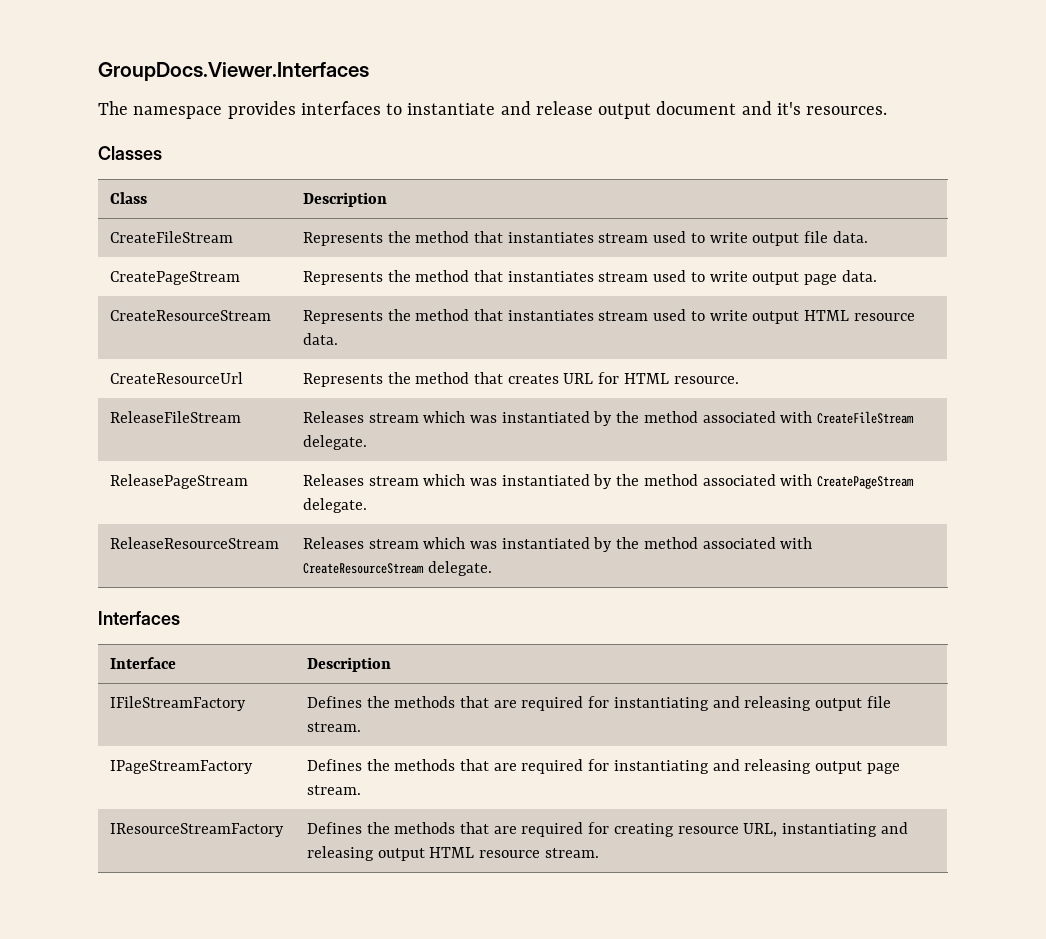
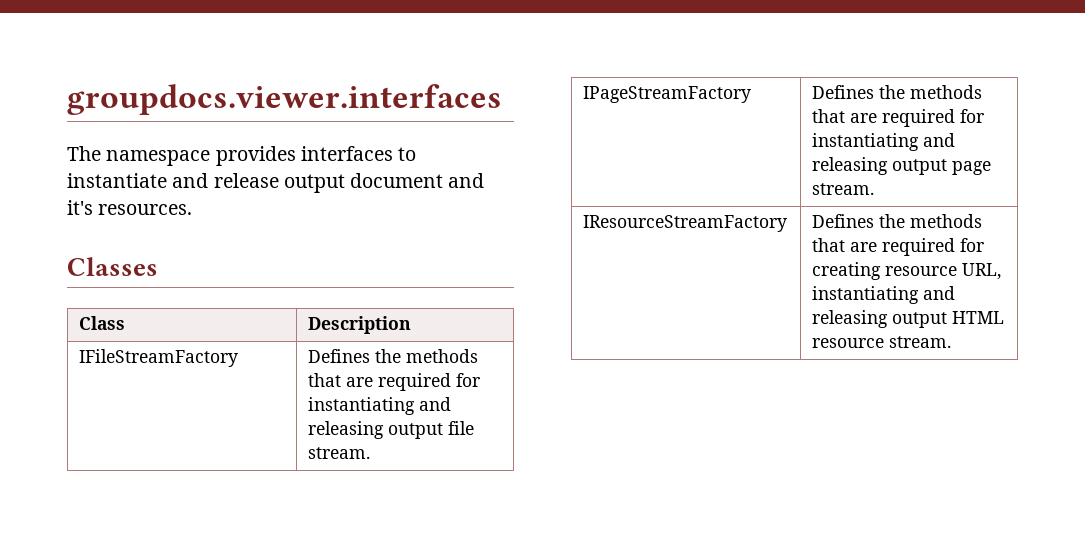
[98,62,369,81] GroupDocs.Viewer.Interfaces -> [67,84,502,115] groupdocs.viewer.interfaces
[109,231,233,243] [302,231,868,246] [109,271,240,285] [302,270,877,285] [109,310,271,321] [302,309,915,324] [302,333,338,345] [109,372,243,384] [302,372,739,387] [109,411,241,423] [302,411,915,426] [302,435,367,450] [109,474,248,489] [302,474,915,489] [302,498,367,513] [109,537,279,549] [302,537,813,552] [302,561,492,576] [98,611,180,625] [109,657,176,669] [306,657,391,672] // CreateFileStream | Represents the method that instantiates stream used to write output file data. // CreatePageStream | Represents the method that instantiates stream used to write output page data. // CreateResourceStream | Represents the method that instantiates stream used to write output HTML resource data. // CreateResourceUrl | Represents the method that creates URL for HTML resource. // ReleaseFileStream | Releases stream which was instantiated by the method associated with CreateFileStream delegate. // ReleasePageStream | Releases stream which was instantiated by the method associated with CreatePageStream delegate. // ReleaseResourceStream | Releases stream which was instantiated by the method associated with CreateResourceStream delegate. // Interfaces // Interface | Description -> (412, 325) none

